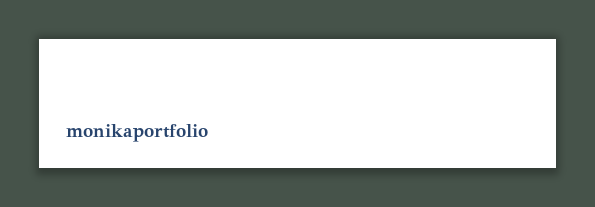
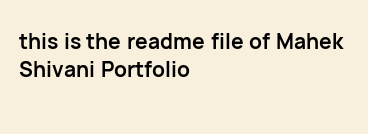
[66,124,208,142] monikaportfolio -> [19,33,345,49] [19,61,190,77] this is the readme file of Mahek Shivani Portfolio

